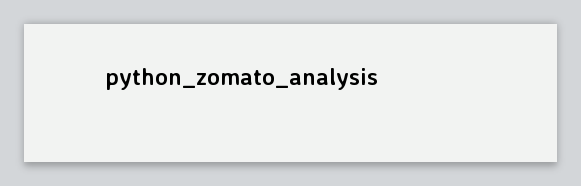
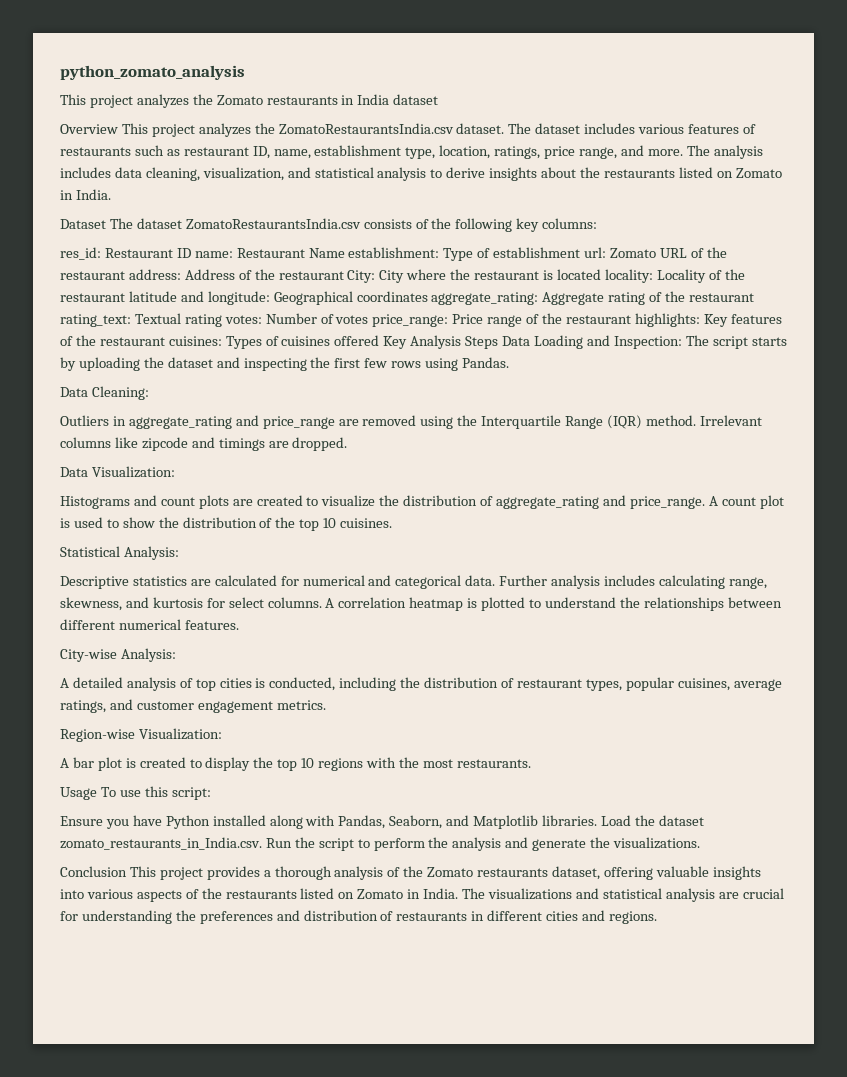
(378, 79) none -> [60,94,439,108] [60,123,756,137] [60,145,763,159] [60,167,782,181] [60,189,111,200] [60,218,598,232] [60,247,727,261] [60,269,745,283] [60,291,755,305] [60,313,782,327] [60,335,787,349] [60,357,510,371] [60,386,149,400] [60,415,762,429] [60,437,348,451] [60,466,175,478] [60,495,784,509] [60,517,393,531] [60,546,179,560] [60,575,767,589] [60,597,782,611] [60,619,239,630] [60,648,176,662] [60,677,782,691] [60,699,326,713] [60,728,222,742] [60,757,531,771] [60,786,211,800] [60,815,704,829] [60,837,701,851] [60,866,761,880] [60,888,784,902] [60,910,657,924] // This project analyzes the Zomato restaurants in India dataset // Overview This project analyzes the ZomatoRestaurantsIndia.csv dataset. The dataset includes various features of restaurants such as restaurant ID, name, establishment type, location, ratings, price range, and more. The analysis includes data cleaning, visualization, and statistical analysis to derive insights about the restaurants listed on Zomato in India. // Dataset The dataset ZomatoRestaurantsIndia.csv consists of the following key columns: // res_id: Restaurant ID name: Restaurant Name establishment: Type of establishment url: Zomato URL of the restaurant address: Address of the restaurant City: City where the restaurant is located locality: Locality of the restaurant latitude and longitude: Geographical coordinates aggregate_rating: Aggregate rating of the restaurant rating_text: Textual rating votes: Number of votes price_range: Price range of the restaurant highlights: Key features of the restaurant cuisines: Types of cuisines offered Key Analysis Steps Data Loading and Inspection: The script starts by uploading the dataset and inspecting the first few rows using Pandas. // Data Cleaning: // Outliers in aggregate_rating and price_range are removed using the Interquartile Range (IQR) method. Irrelevant columns like zipcode and timings are dropped. // Data Visualization: // Histograms and count plots are created to visualize the distribution of aggregate_rating and price_range. A count plot is used to show the distribution of the top 10 cuisines. // Statistical Analysis: // Descriptive statistics are calculated for numerical and categorical data. Further analysis includes calculating range, skewness, and kurtosis for select columns. A correlation heatmap is plotted to understand the relationships between different numerical features. // City-wise Analysis: // A detailed analysis of top cities is conducted, including the distribution of restaurant types, popular cuisines, average ratings, and customer engagement metrics. // Region-wise Visualization: // A bar plot is created to display the top 10 regions with the most restaurants. // Usage To use this script: // Ensure you have Python installed along with Pandas, Seaborn, and Matplotlib libraries. Load the dataset zomato_restaurants_in_India.csv. Run the script to perform the analysis and generate the visualizations. // Conclusion This project provides a thorough analysis of the Zomato restaurants dataset, offering valuable insights into various aspects of the restaurants listed on Zomato in India. The visualizations and statistical analysis are crucial for understanding the preferences and distribution of restaurants in different cities and regions.

